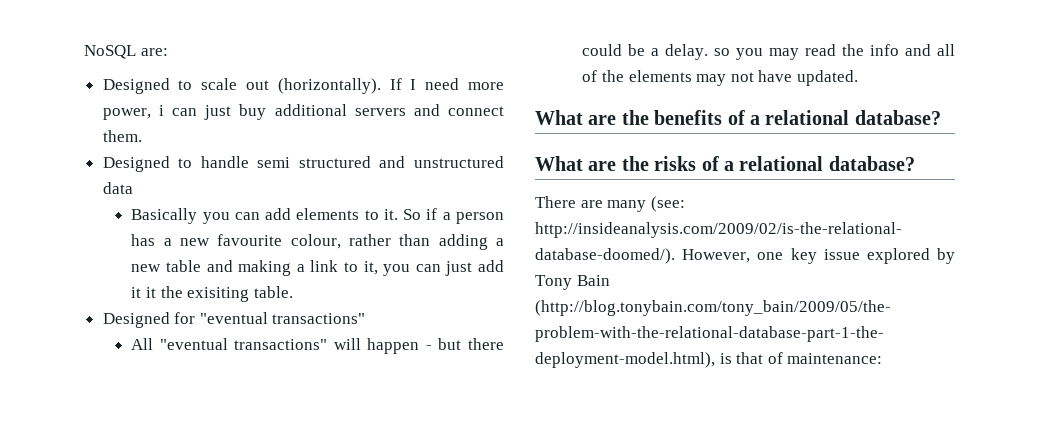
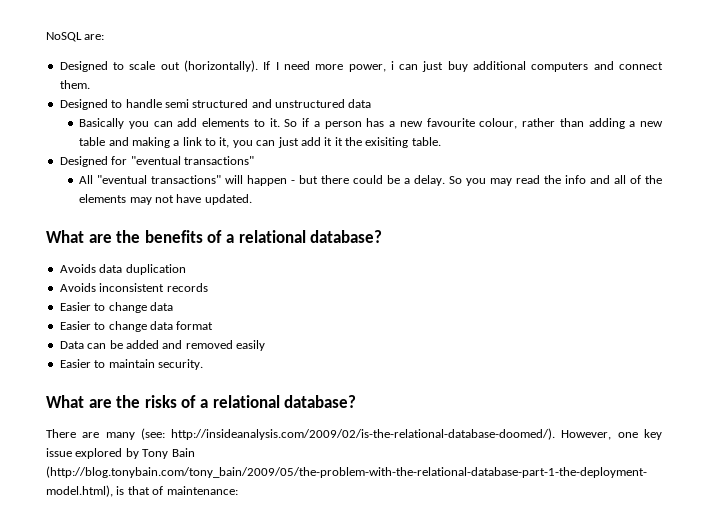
[354,108,406,116] servers -> [531,62,589,72] computers
[714,48,731,56] so -> [449,176,463,184] So
(941, 117) none -> [59,264,186,275] [59,283,208,292] [59,302,173,313] [59,321,214,332] [59,340,265,351] [59,359,203,370] // Avoids data duplication // Avoids inconsistent records // Easier to change data // Easier to change data format // Data can be added and removed easily // Easier to maintain security.

